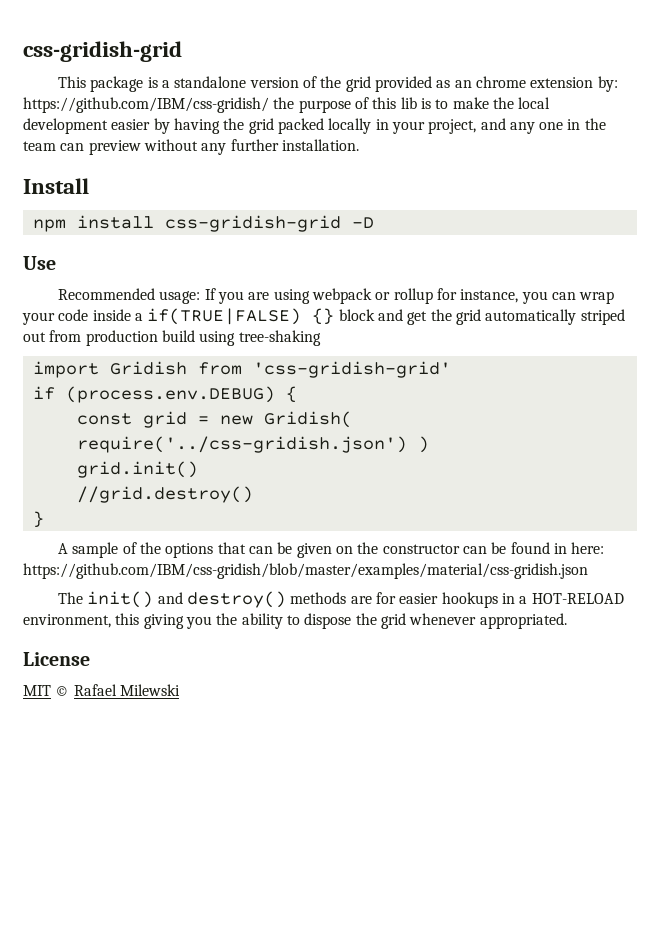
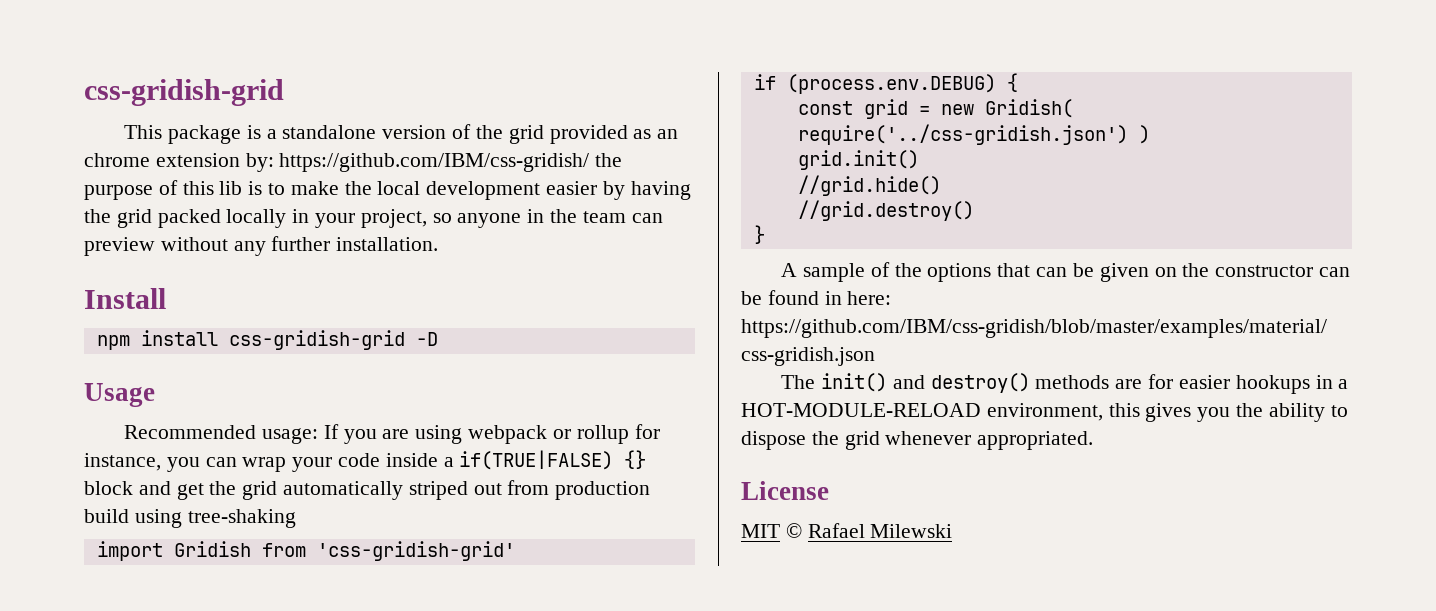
[480,118,564,134] and any one -> [432,213,522,228] so anyone
[23,256,56,270] Use -> [84,383,155,407] Usage
(198, 469) none -> [797,175,941,196] // //grid.hide()
[531,593,624,604] HOT-RELOAD -> [741,403,981,417] HOT-MODULE-RELOAD
[143,614,184,629] giving -> [1145,403,1192,422] gives

